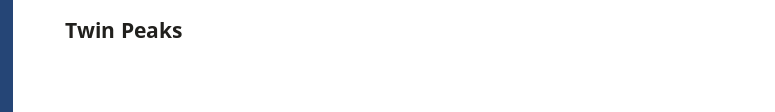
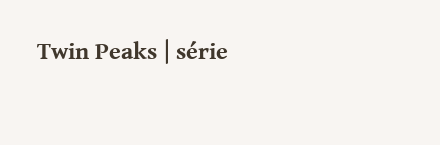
(182, 30) none -> [163,39,229,64] | série

